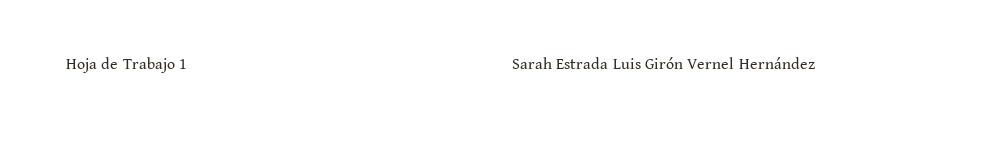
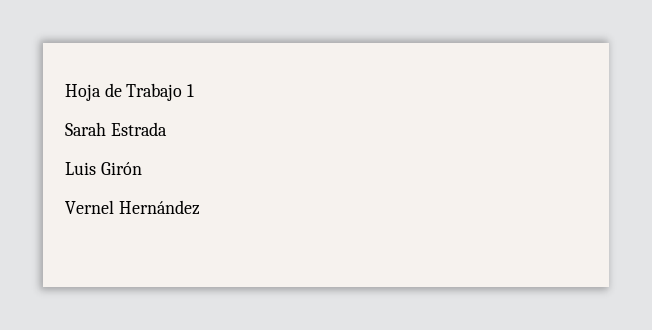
(609, 63) none -> (167, 129) //
(683, 63) none -> (142, 168) //

